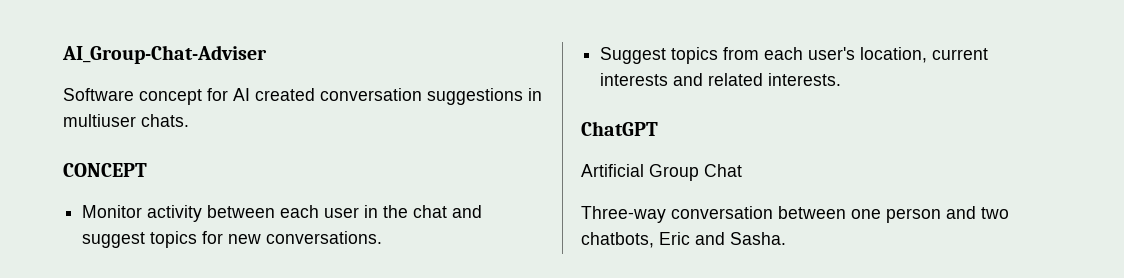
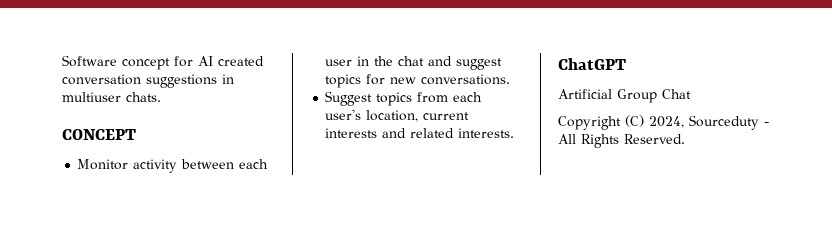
[62,45,267,64] AI_Group-Chat-Adviser // -> (62, 61) none
[581,206,1009,223] [581,232,786,248] Three-way conversation between one person and two chatbots, Eric and Sasha. -> [558,115,769,130] [558,134,685,148] Copyright (C) 2024, Sourceduty - All Rights Reserved.

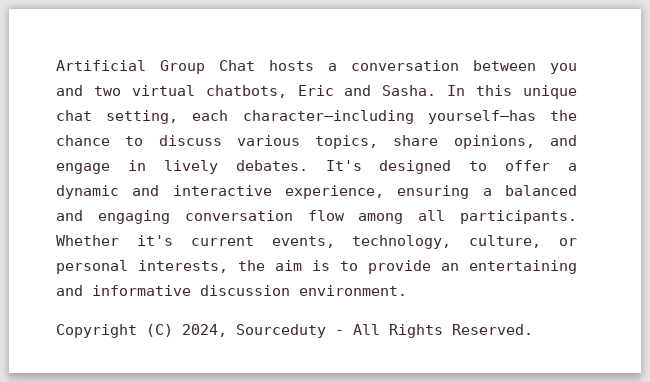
[62,55,264,70] [62,74,234,88] [62,92,161,102] [62,129,136,140] [77,159,269,173] [325,56,503,70] [325,74,511,88] [325,91,483,106] [325,109,470,122] [325,128,515,138] [558,58,626,70] [558,89,691,103] Software concept for AI created conversation suggestions in multiuser chats. // CONCEPT // Monitor activity between each user in the chat and suggest topics for new conversations. // Suggest topics from each user's location, current interests and related interests. // ChatGPT // Artificial Group Chat -> [56,60,577,74] [56,85,578,99] [56,110,577,124] [56,135,577,149] [56,160,577,174] [56,185,577,199] [56,210,577,224] [56,235,577,249] [56,260,577,274] [56,285,407,296] Artificial Group Chat hosts a conversation between you and two virtual chatbots, Eric and Sasha. In this unique chat setting, each character—including yourself—has the chance to discuss various topics, share opinions, and engage in lively debates. It's designed to offer a dynamic and interactive experience, ensuring a balanced and engaging conversation flow among all participants. Whether it's current events, technology, culture, or personal interests, the aim is to provide an entertaining and informative discussion environment.

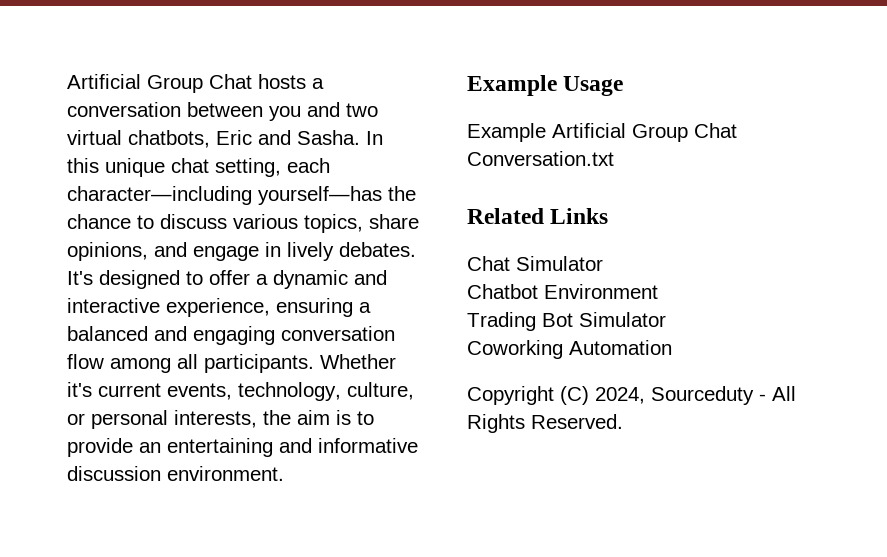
(407, 290) none -> [467,75,624,96] [467,123,737,142] [467,151,614,166] [467,208,609,224] [467,256,603,271] [467,284,658,299] [467,312,666,331] [467,340,672,359] // Example Usage // Example Artificial Group Chat Conversation.txt // Related Links // Chat Simulator // Chatbot Environment // Trading Bot Simulator // Coworking Automation

